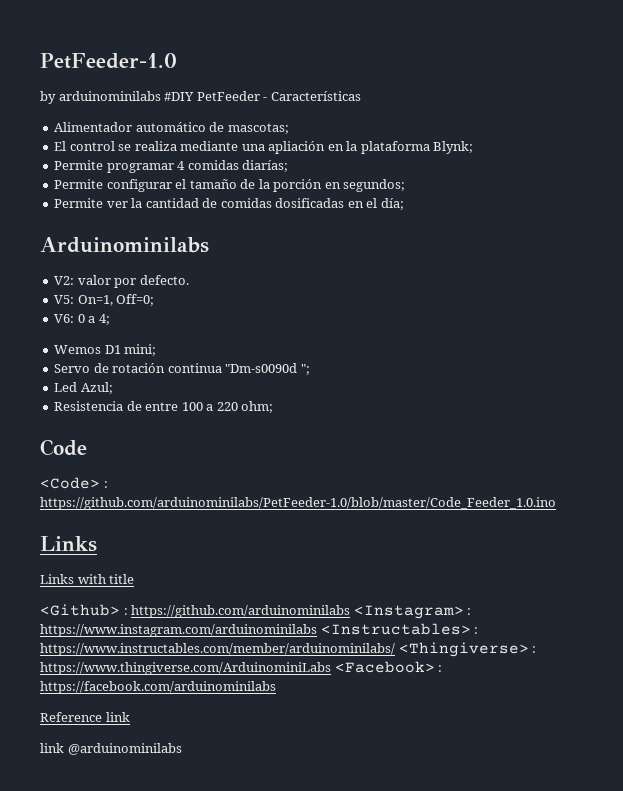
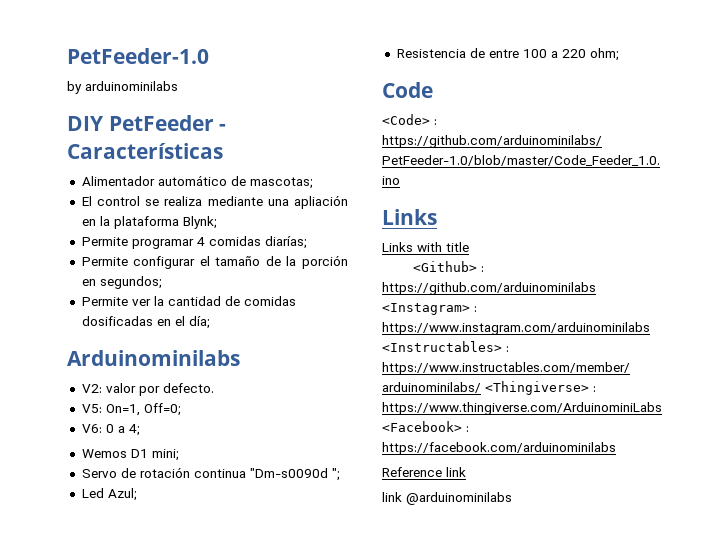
[164,92,195,101] #DIY -> [67,116,104,131] // DIY

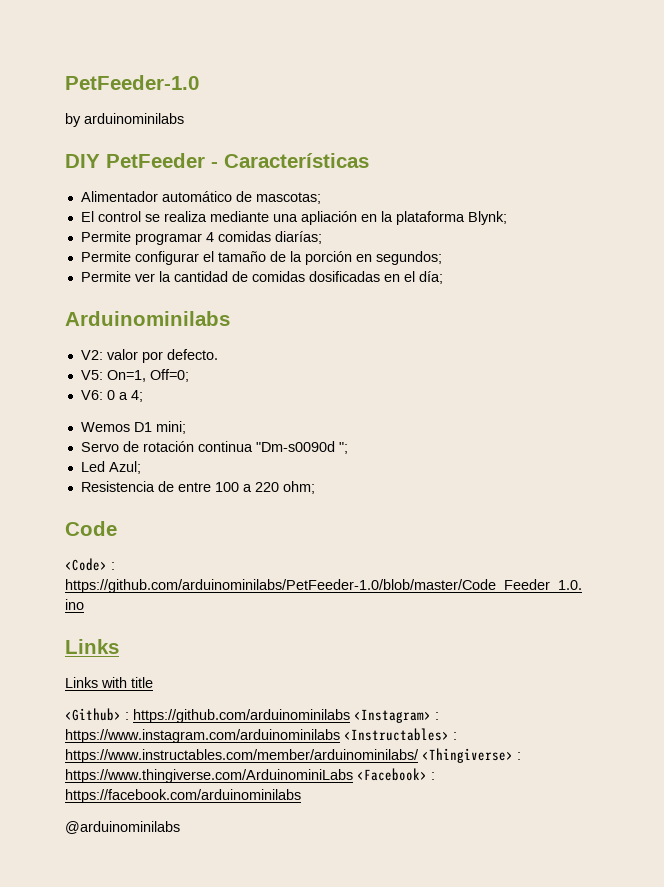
[382,467,466,477] [382,492,402,502] Reference link // link -> (301, 796) none

